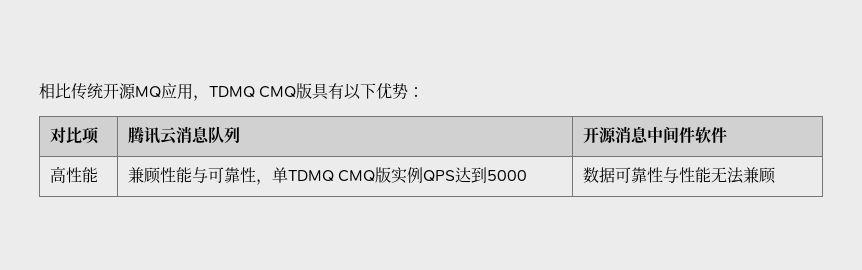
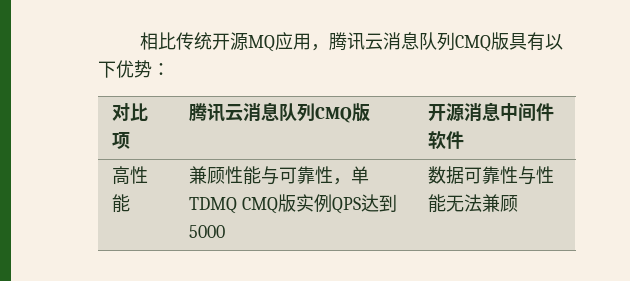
[209,86,255,98] TDMQ -> [329,32,456,51] 腾讯云消息队列
(240, 135) none -> [315,103,371,123] CMQ版

